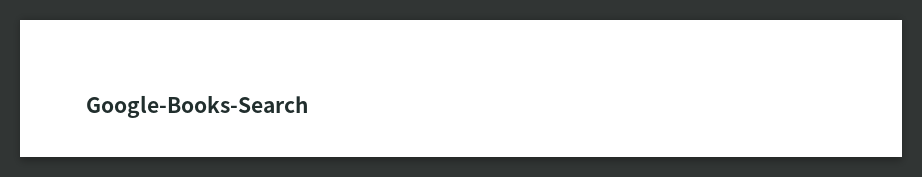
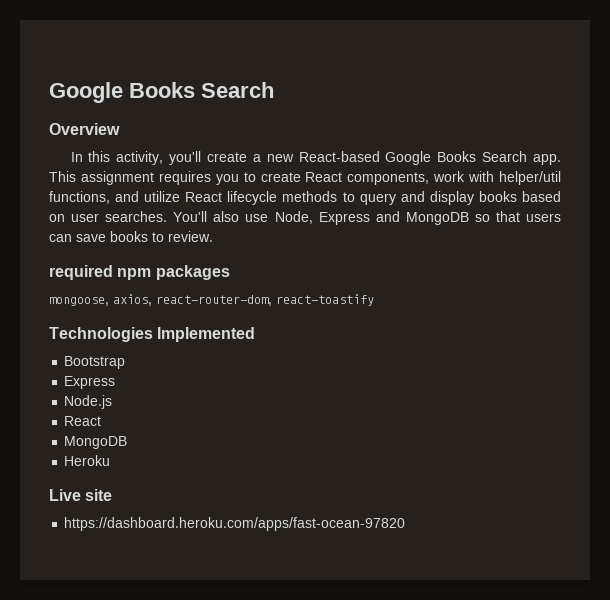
[86,95,308,118] Google-Books-Search -> [49,82,274,103] [49,123,120,135] [70,151,561,165] [49,171,561,185] [49,191,561,205] [49,211,561,225] [49,231,213,242] [49,265,230,280] [49,294,374,306] [49,327,256,342] [64,356,126,369] [64,376,116,389] [64,395,113,409] [64,416,102,426] [64,436,128,449] [64,455,111,466] [49,489,113,501] [64,517,406,531] Google Books Search // Overview // In this activity, you'll create a new React-based Google Books Search app. This assignment requires you to create React components, work with helper/util functions, and utilize React lifecycle methods to query and display books based on user searches. You'll also use Node, Express and MongoDB so that users can save books to review. // required npm packages // mongoose, axios, react-router-dom, react-toastify // Technologies Implemented // Bootstrap // Express // Node.js // React // MongoDB // Heroku // Live site // https://dashboard.heroku.com/apps/fast-ocean-97820

